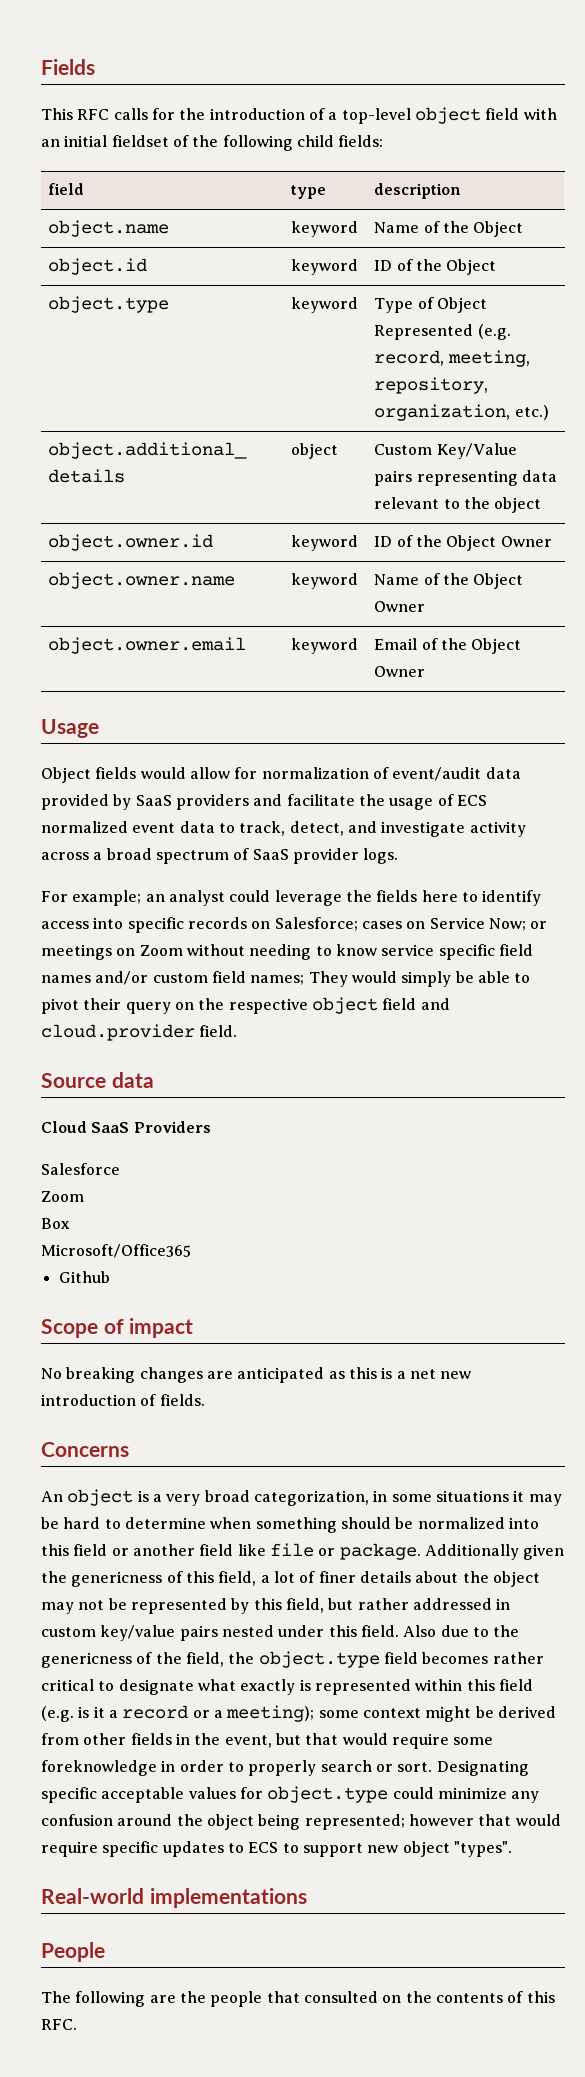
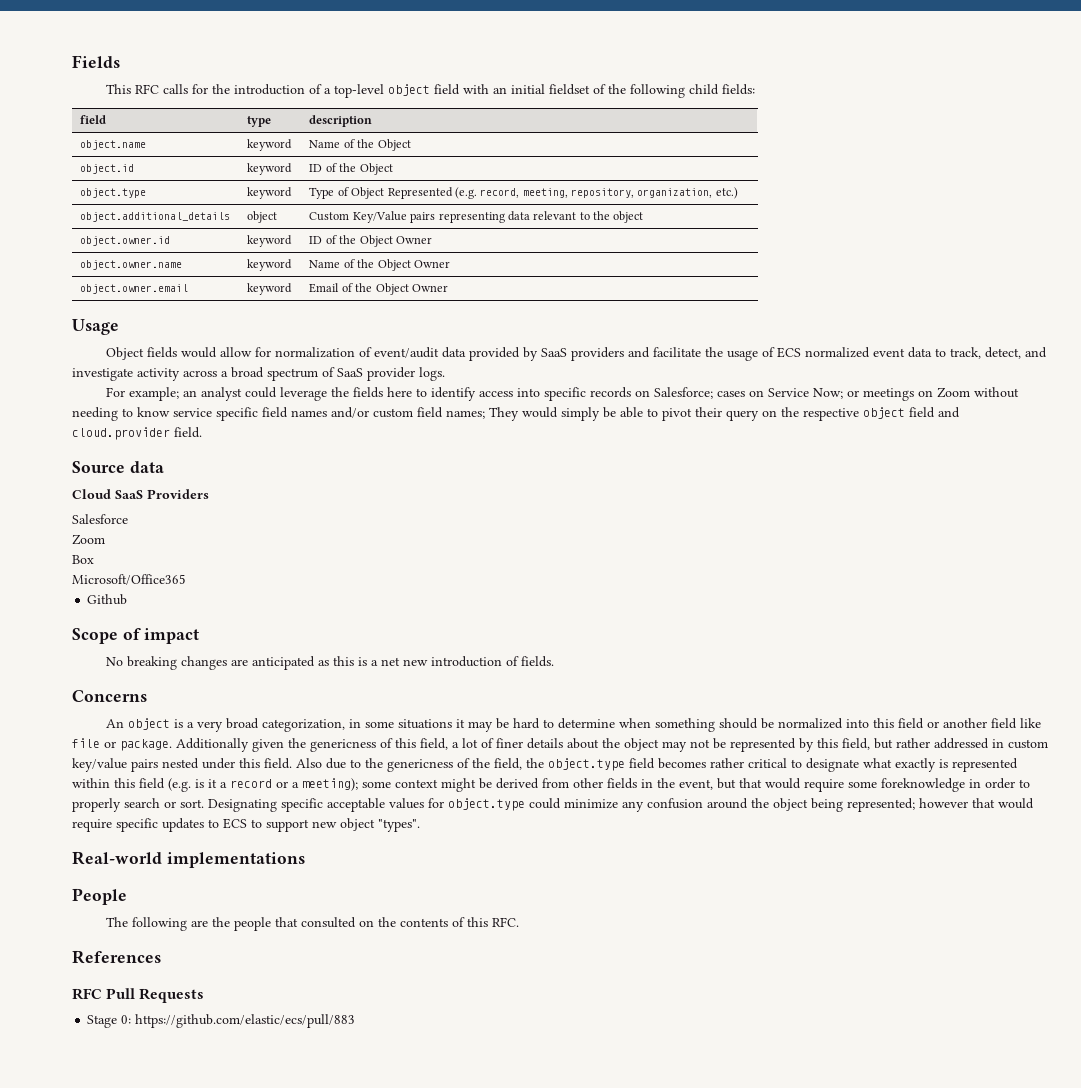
(77, 2024) none -> [72,950,161,964] [72,988,205,1003] [87,1014,356,1028] // References // RFC Pull Requests // Stage 0: https://github.com/elastic/ecs/pull/883

